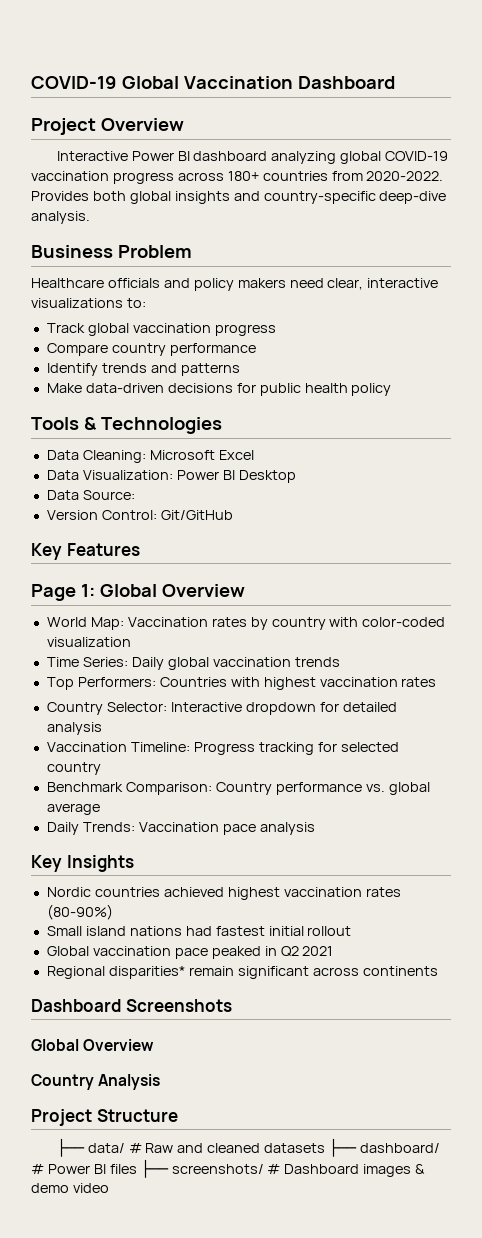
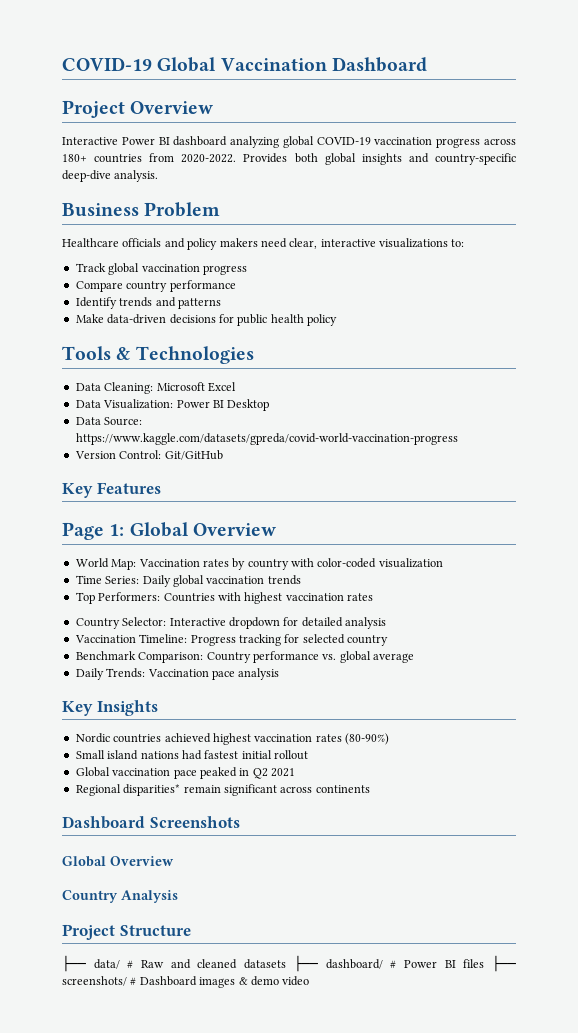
(135, 495) none -> [75,433,458,445] https://www.kaggle.com/datasets/gpreda/covid-world-vaccination-progress

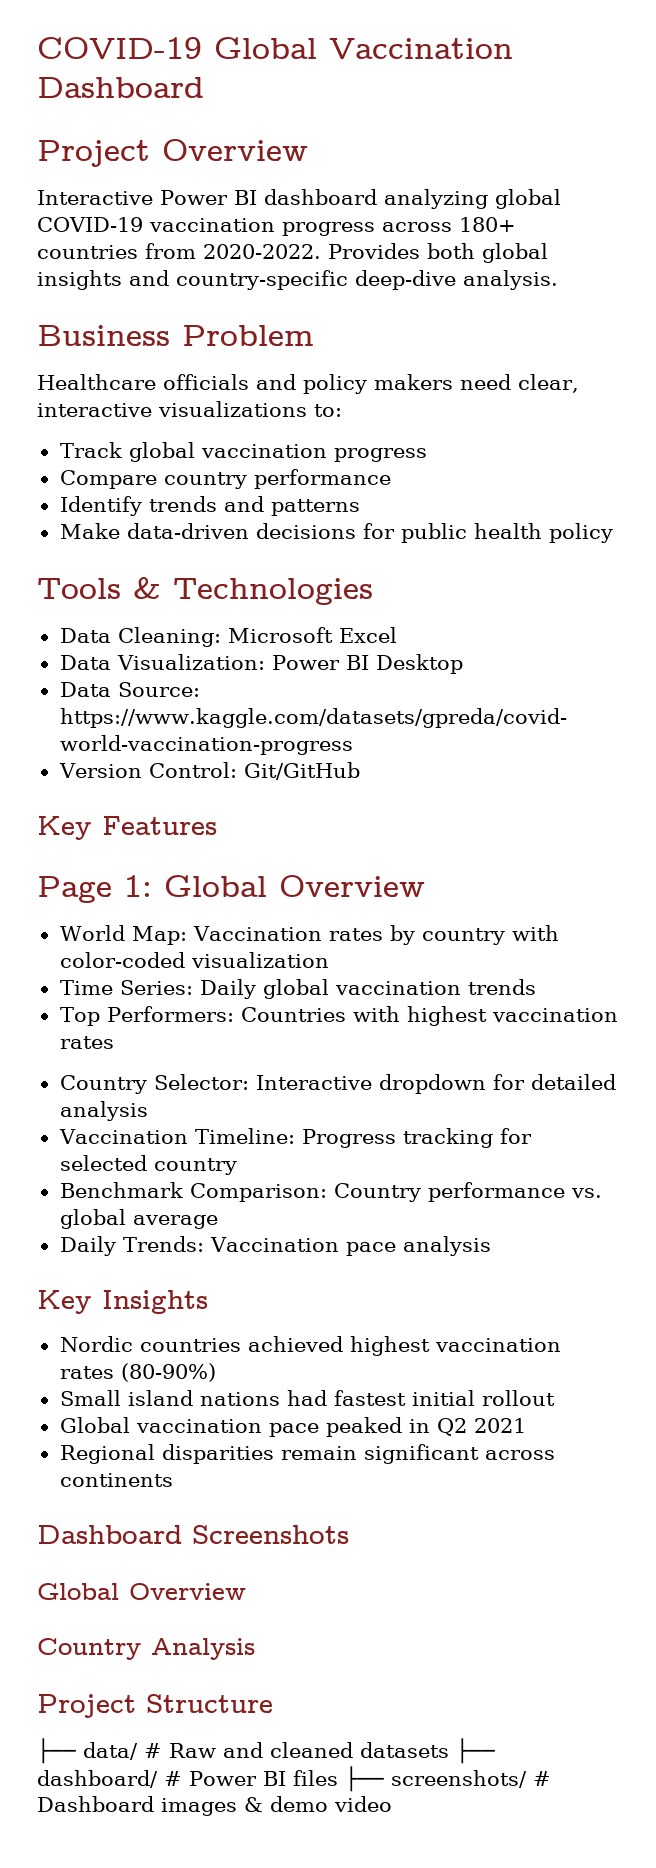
[123,784,181,796] disparities* -> [161,1444,274,1464] disparities

